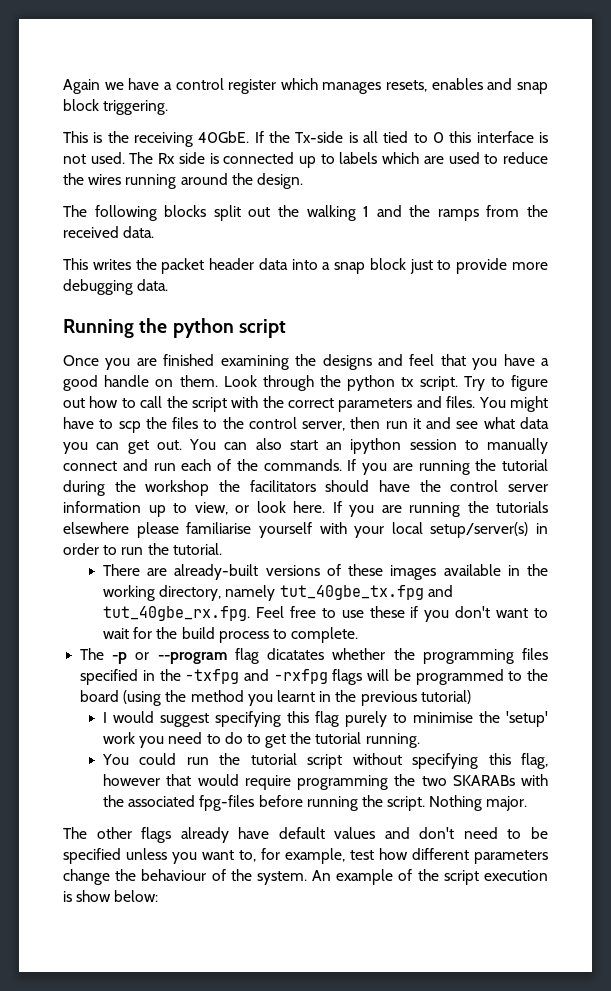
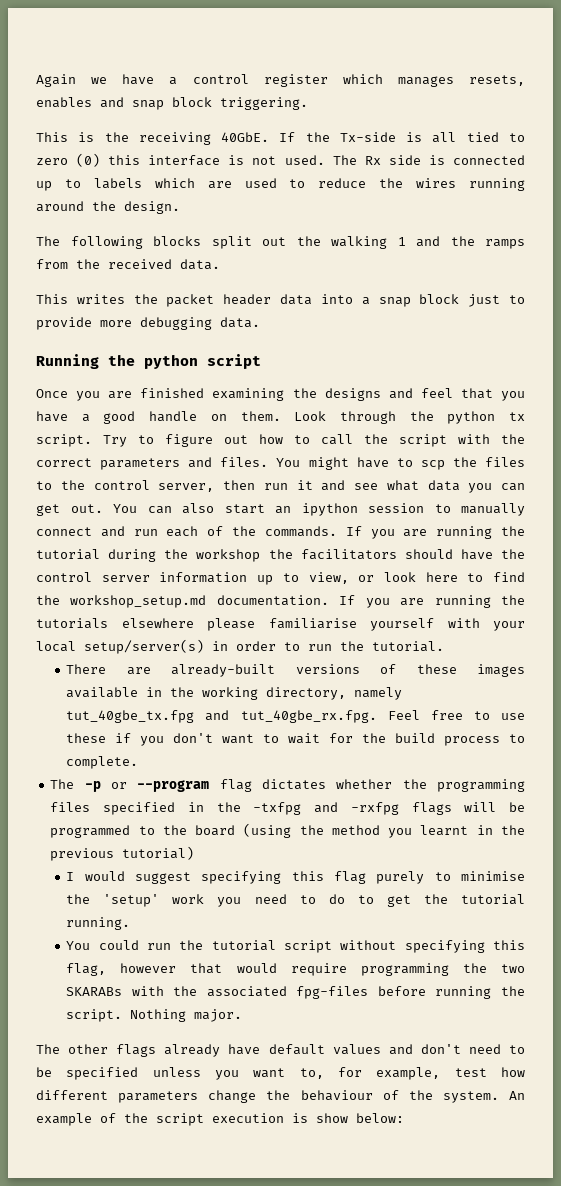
[432,132,444,143] 0 -> [36,153,101,167] zero (0)
[293,501,325,513] here. -> [425,572,525,582] [36,595,329,608] here to find the workshop_setup.md documentation.
[267,648,325,660] dicatates -> [261,779,326,790] dictates

